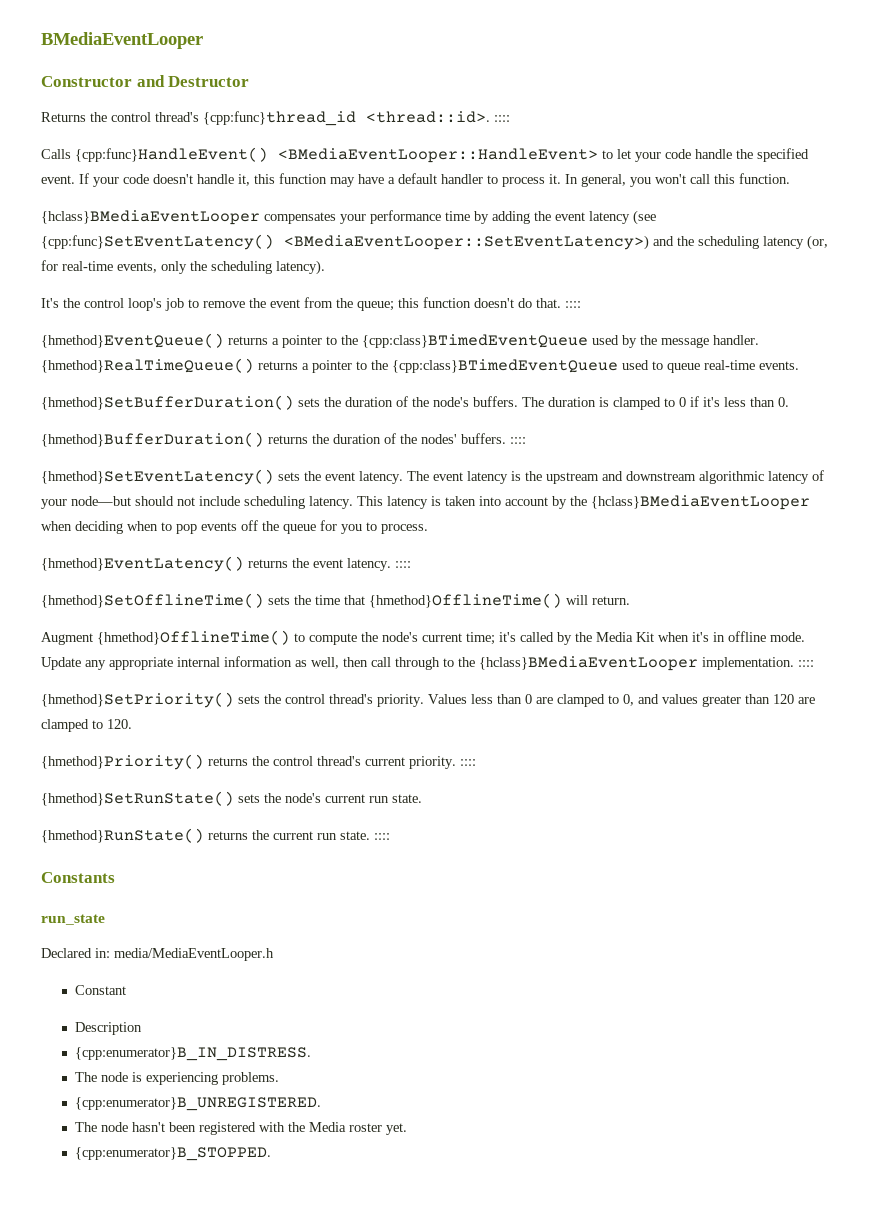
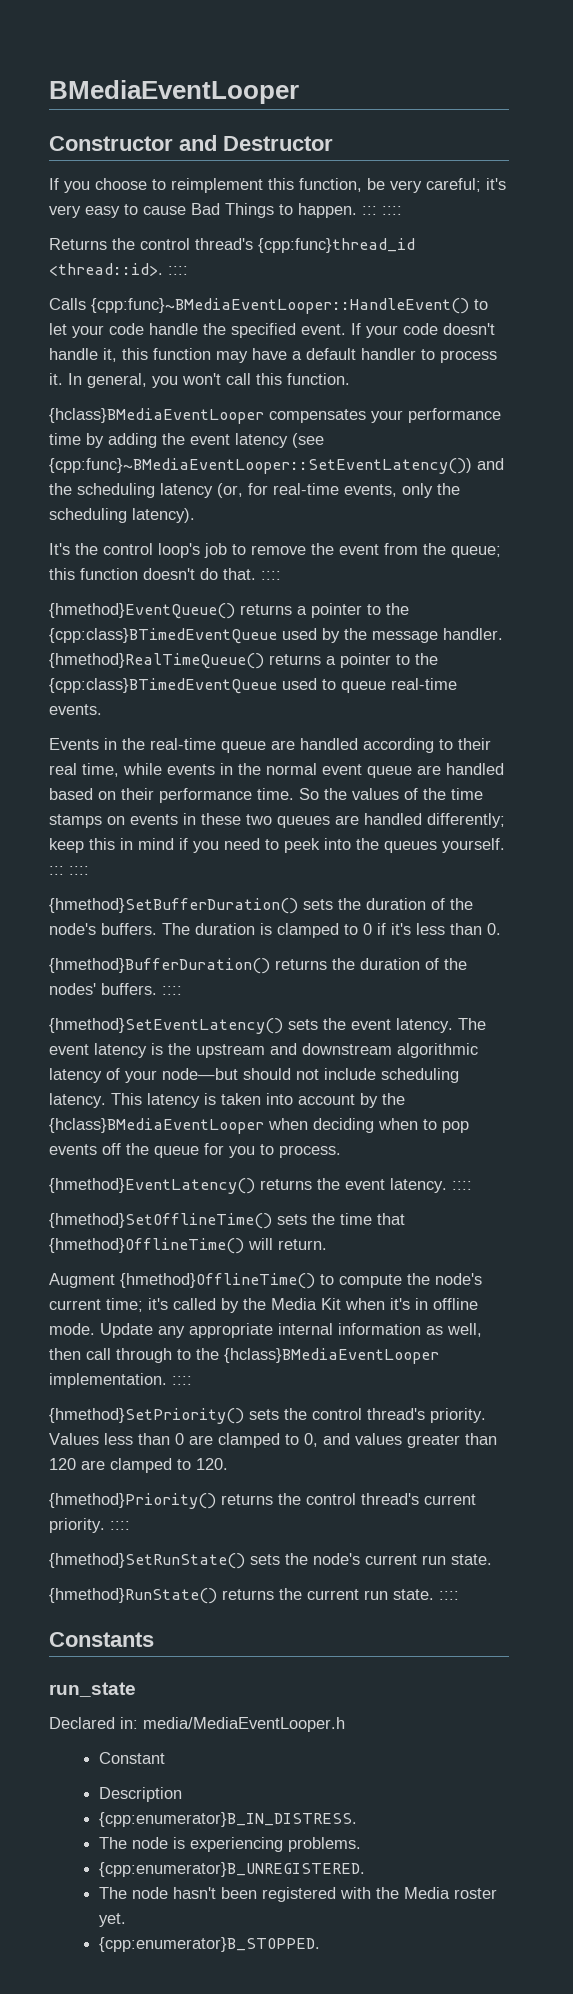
(250, 81) none -> [49,178,506,193] [49,203,402,218] // If you choose to reimplement this function, be very careful; it's very easy to cause Bad Things to happen. ::: ::::
[75,147,598,163] {cpp:func}HandleEvent() <BMediaEventLooper::HandleEvent> -> [91,298,469,314] {cpp:func}~BMediaEventLooper::HandleEvent()
[41,234,649,250] {cpp:func}SetEventLatency() <BMediaEventLooper::SetEventLatency>) -> [49,458,472,474] {cpp:func}~BMediaEventLooper::SetEventLatency())
(799, 365) none -> [49,738,491,753] [49,763,504,778] [49,788,483,803] [49,813,505,828] [49,838,505,853] [49,866,89,875] // Events in the real-time queue are handled according to their real time, while events in the normal event queue are handled based on their performance time. So the values of the time stamps on events in these two queues are handled differently; keep this in mind if you need to peek into the queues yourself. ::: ::::

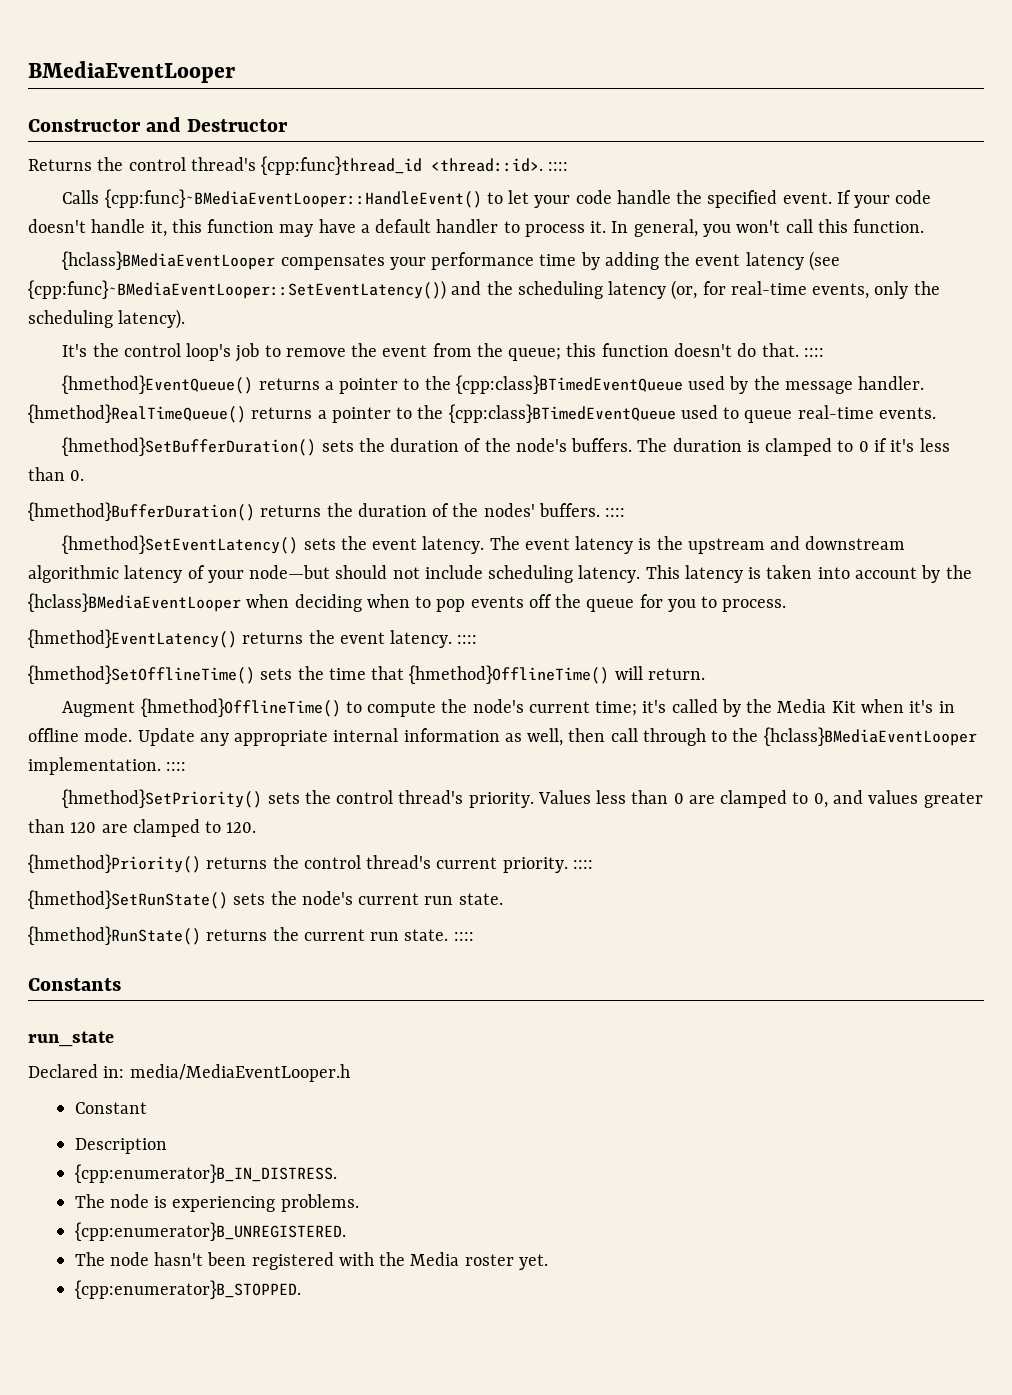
[49,178,506,193] [49,203,402,218] // If you choose to reimplement this function, be very careful; it's very easy to cause Bad Things to happen. ::: :::: -> (289, 125) none
[49,738,491,753] [49,763,504,778] [49,788,483,803] [49,813,505,828] [49,838,505,853] [49,866,89,875] // Events in the real-time queue are handled according to their real time, while events in the normal event queue are handled based on their performance time. So the values of the time stamps on events in these two queues are handled differently; keep this in mind if you need to peek into the queues yourself. ::: :::: -> (936, 413) none

